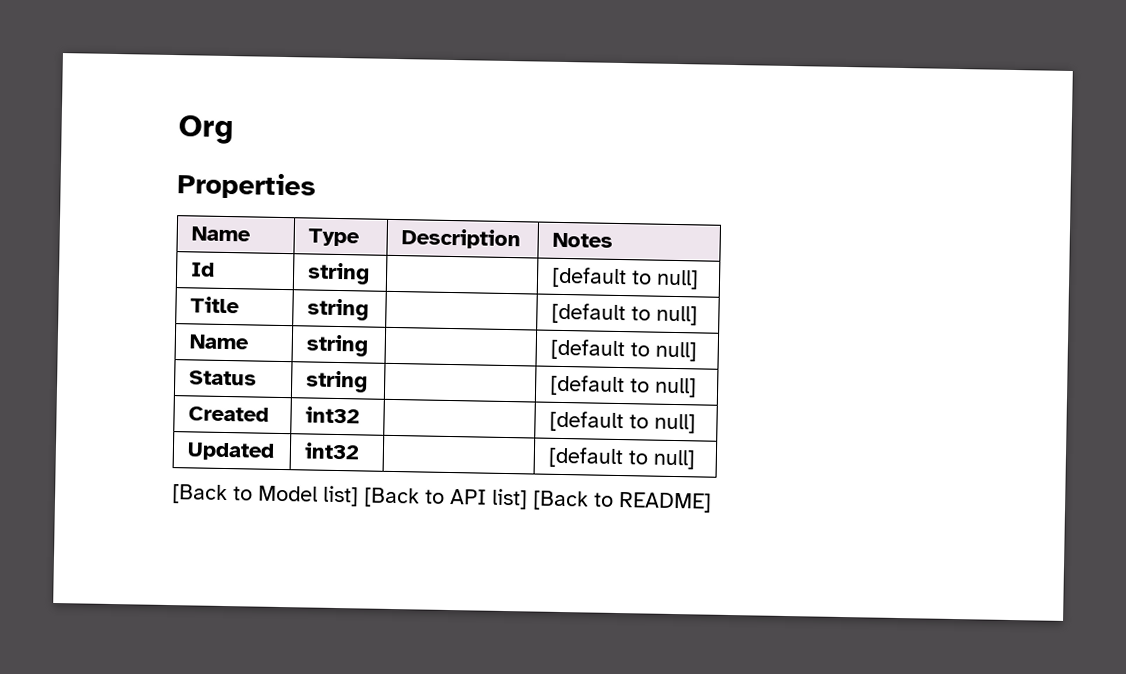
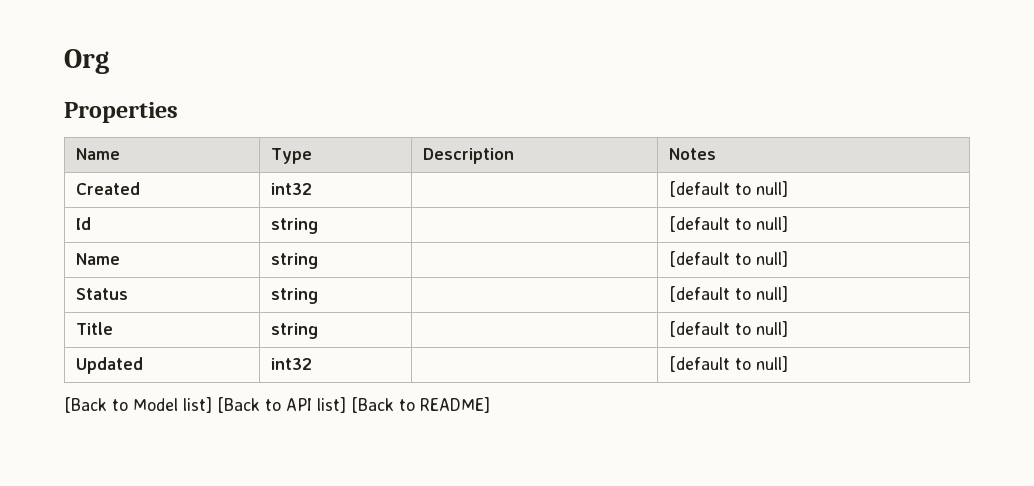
[191,262,216,277] [307,262,371,285] [551,266,700,290] [190,296,241,314] Id | string | | [default to null] // Title -> [75,182,140,195] [270,183,312,195] [668,181,788,197] [75,217,91,230] Created | int32 | | [default to null] // Id
[188,406,270,422] [305,406,361,424] Created | int32 -> [75,322,113,335] [270,323,318,339] Title | string

